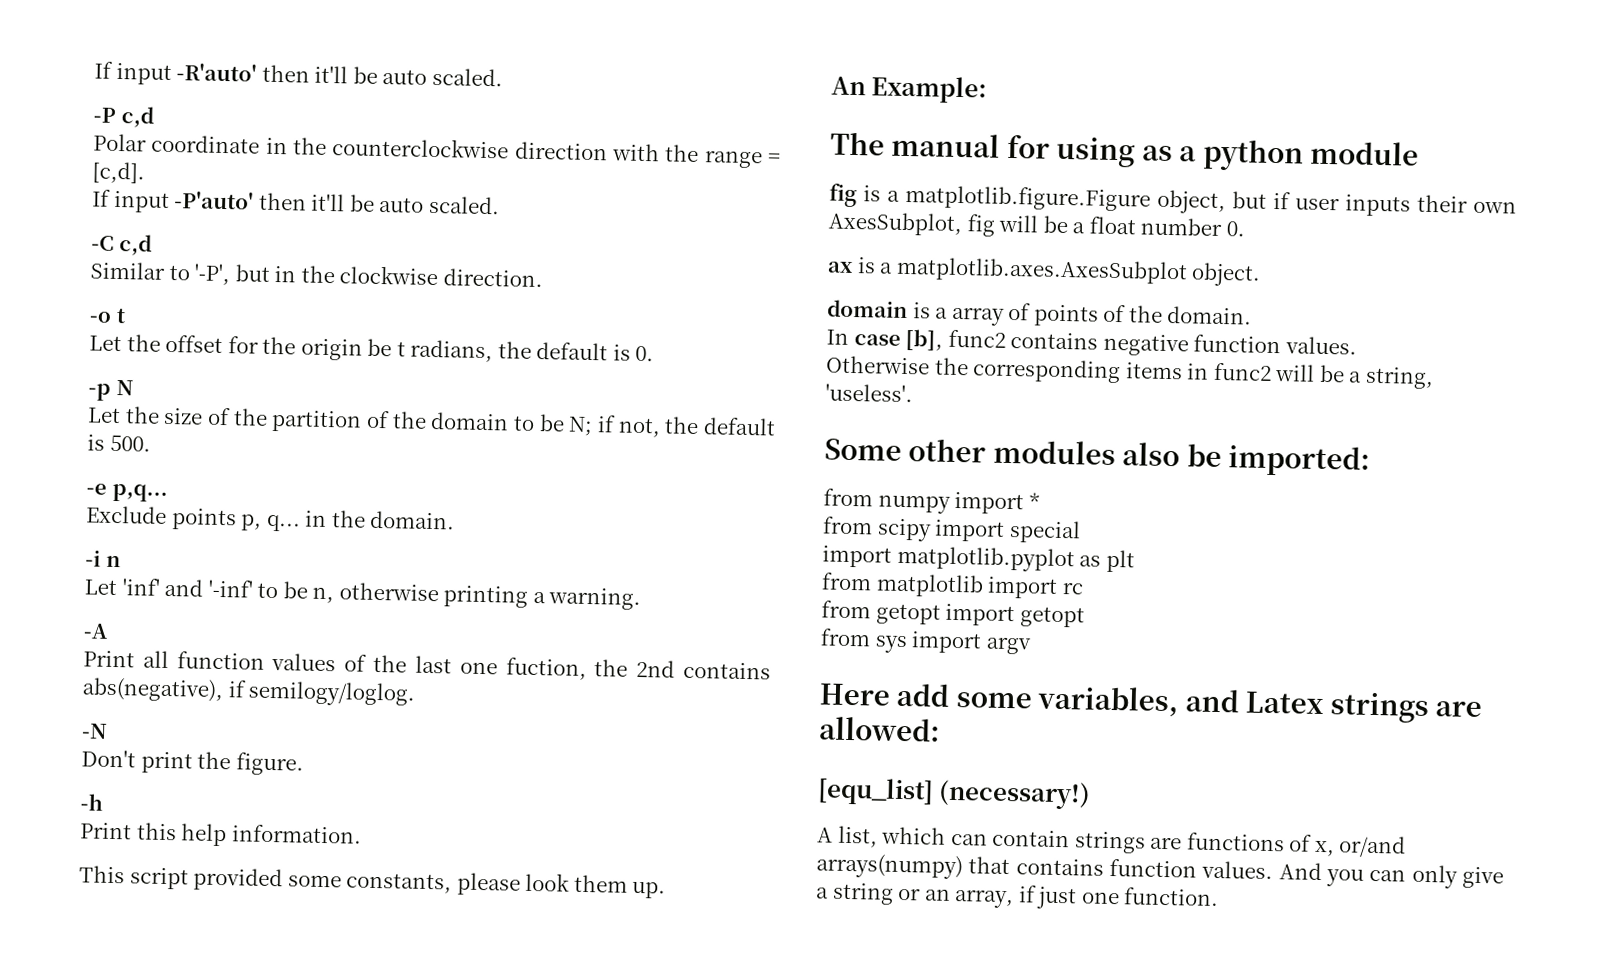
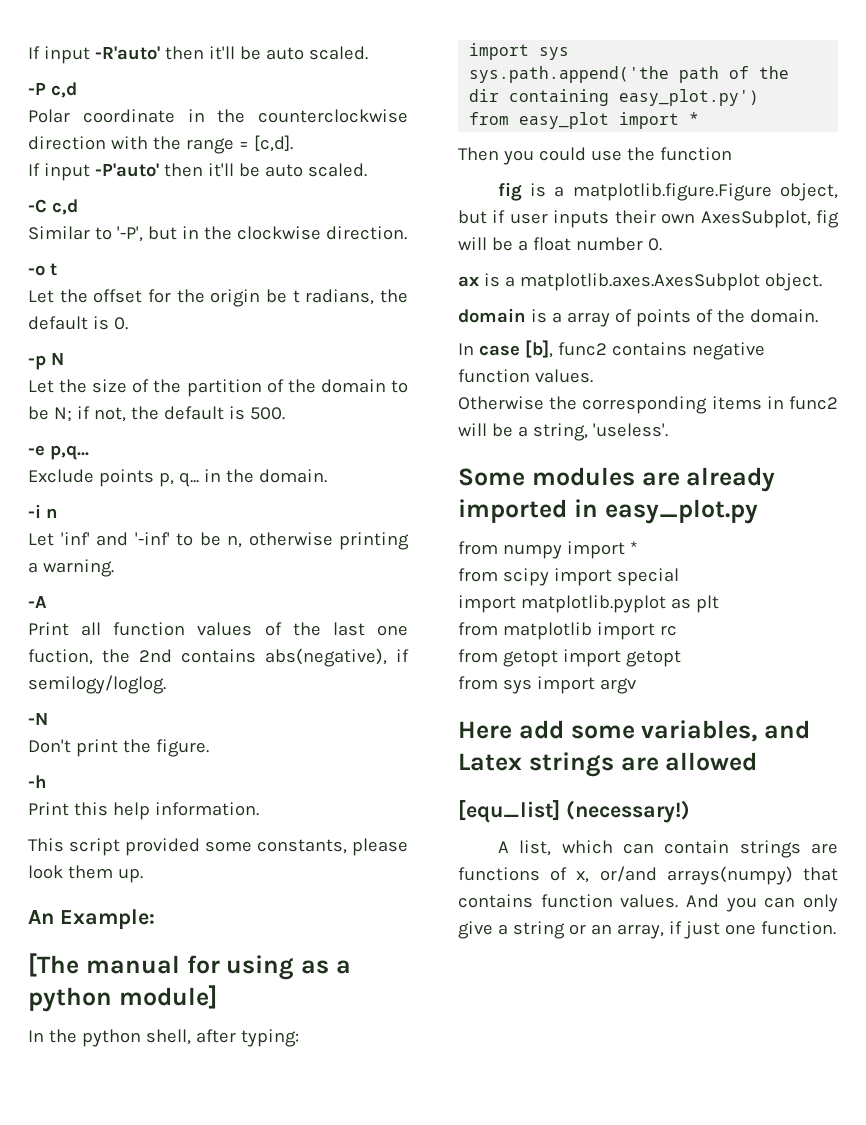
[830,131,885,156] The -> [28,953,79,977] [The
[1309,140,1419,166] module -> [118,985,217,1009] [28,1029,299,1047] [469,43,570,60] [469,66,790,83] [469,89,760,106] [469,112,700,129] [458,147,732,165] module] // In the python shell, after typing: // import sys // sys.path.append('the path of the dir containing easy_plot.py') // from easy_plot import * // Then you could use the function
[908,438,1371,477] other modules also be imported: -> [531,467,776,492] [458,499,758,524] modules are already imported in easy_plot.py
[819,716,940,742] allowed: -> [665,752,758,771] allowed

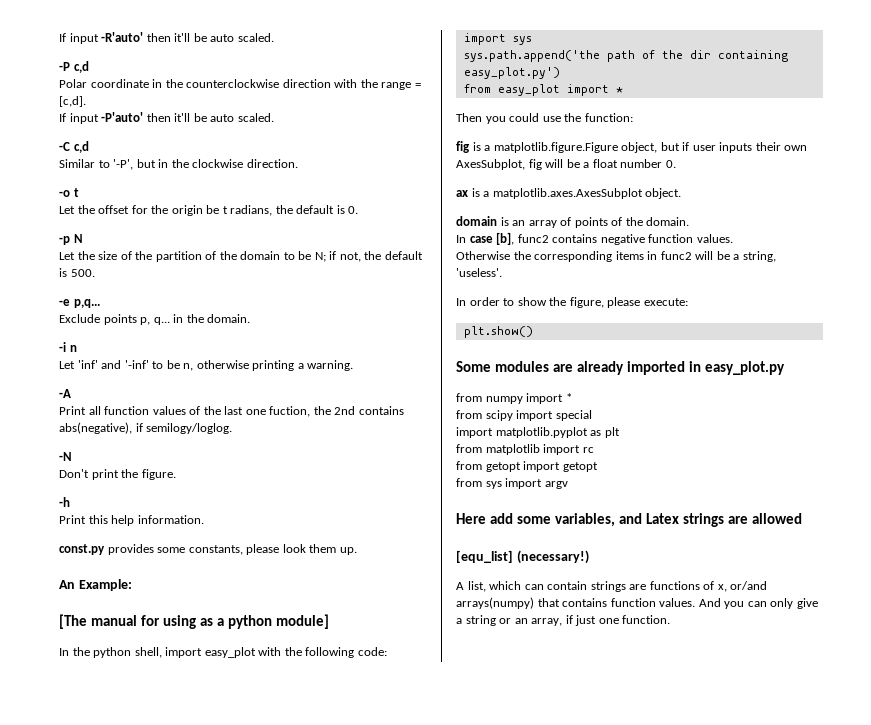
[28,838,200,856] This script provided -> [59,544,154,555] const.py provides
[195,1029,299,1047] after typing: -> [165,647,387,658] import easy_plot with the following code:
[659,147,732,161] function -> [584,113,633,122] function:
[551,312,562,323] a -> [512,220,526,226] an
(668, 430) none -> [456,297,688,308] [463,326,533,338] // In order to show the figure, please execute: // plt.show()

